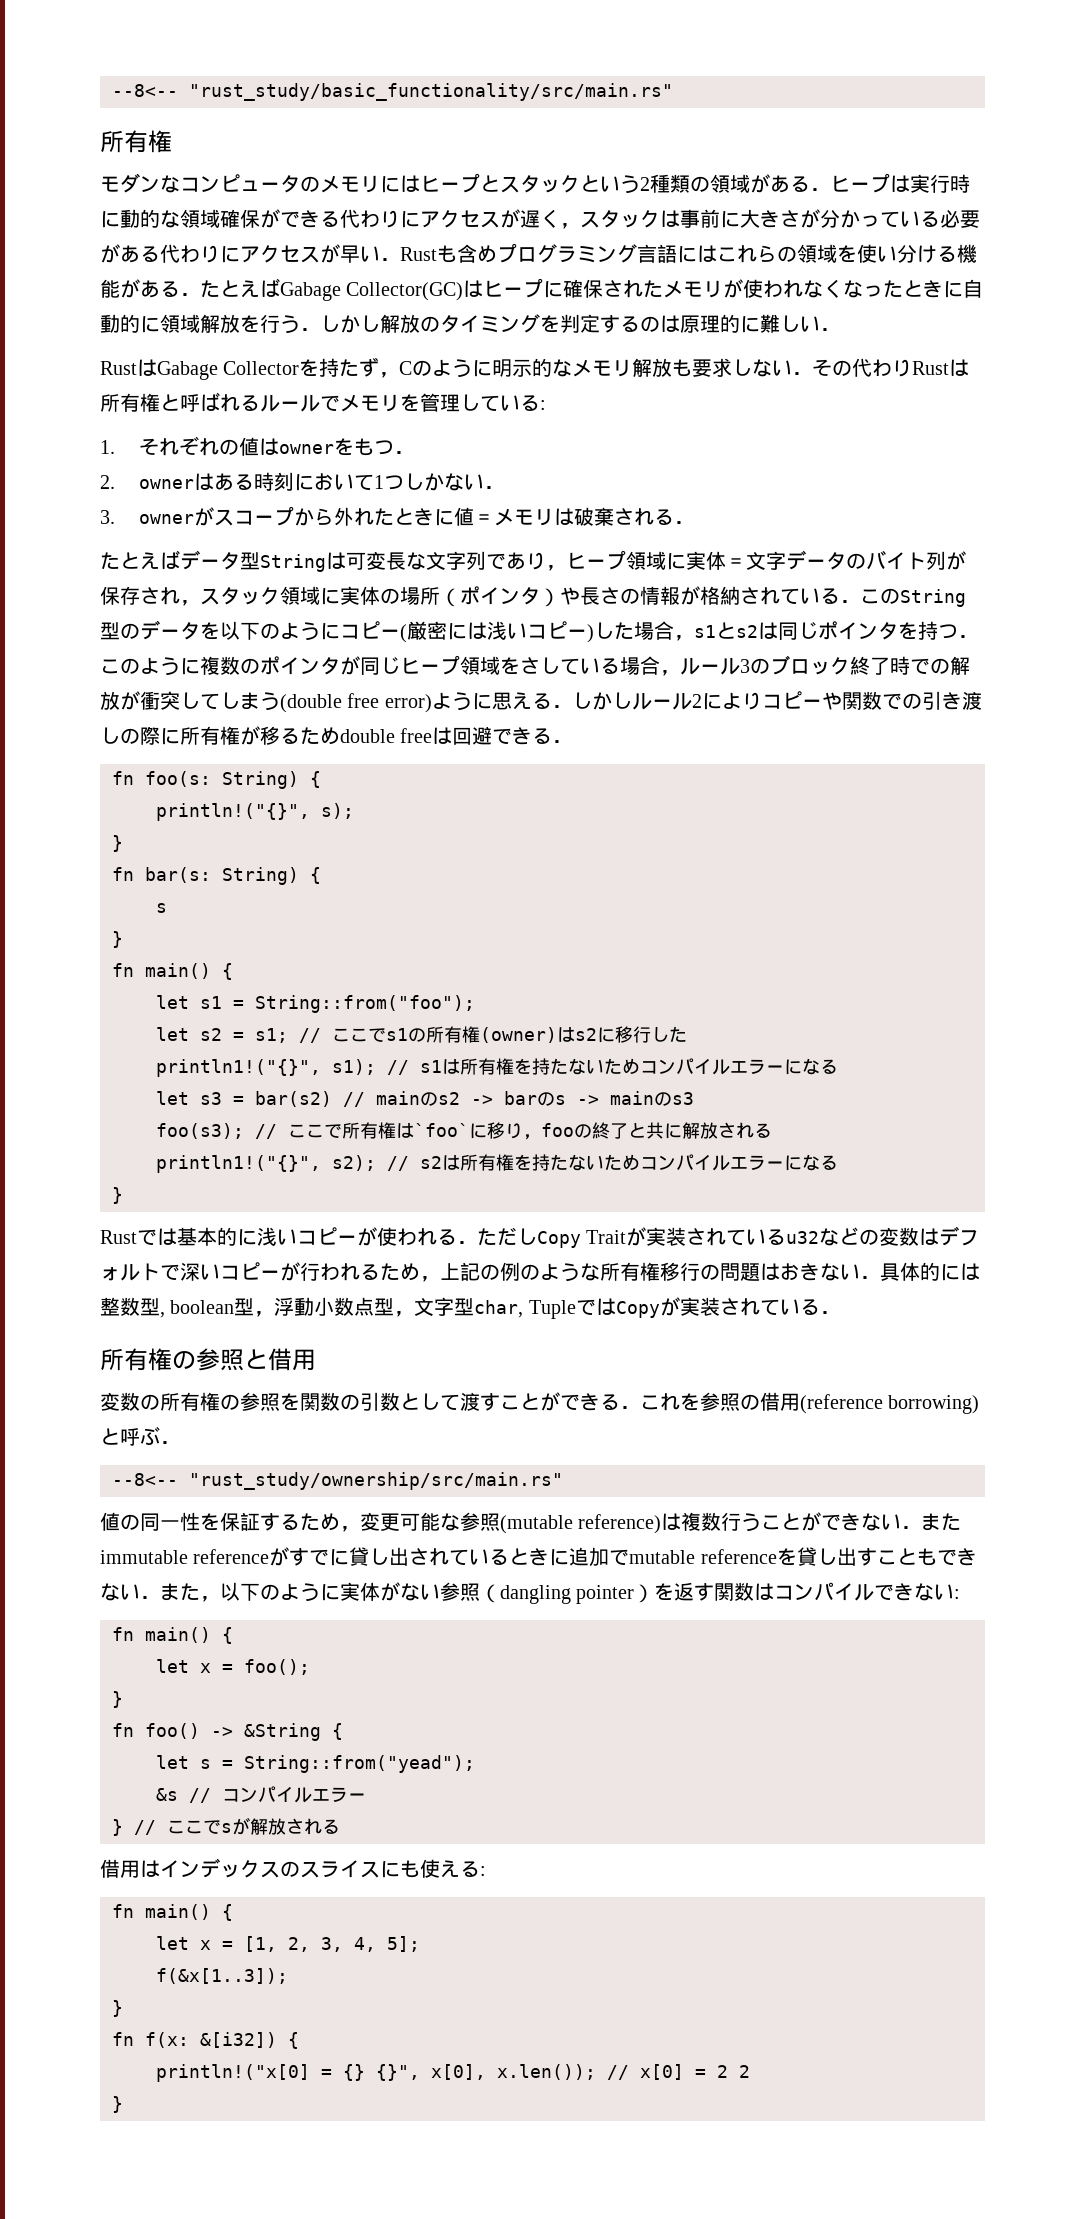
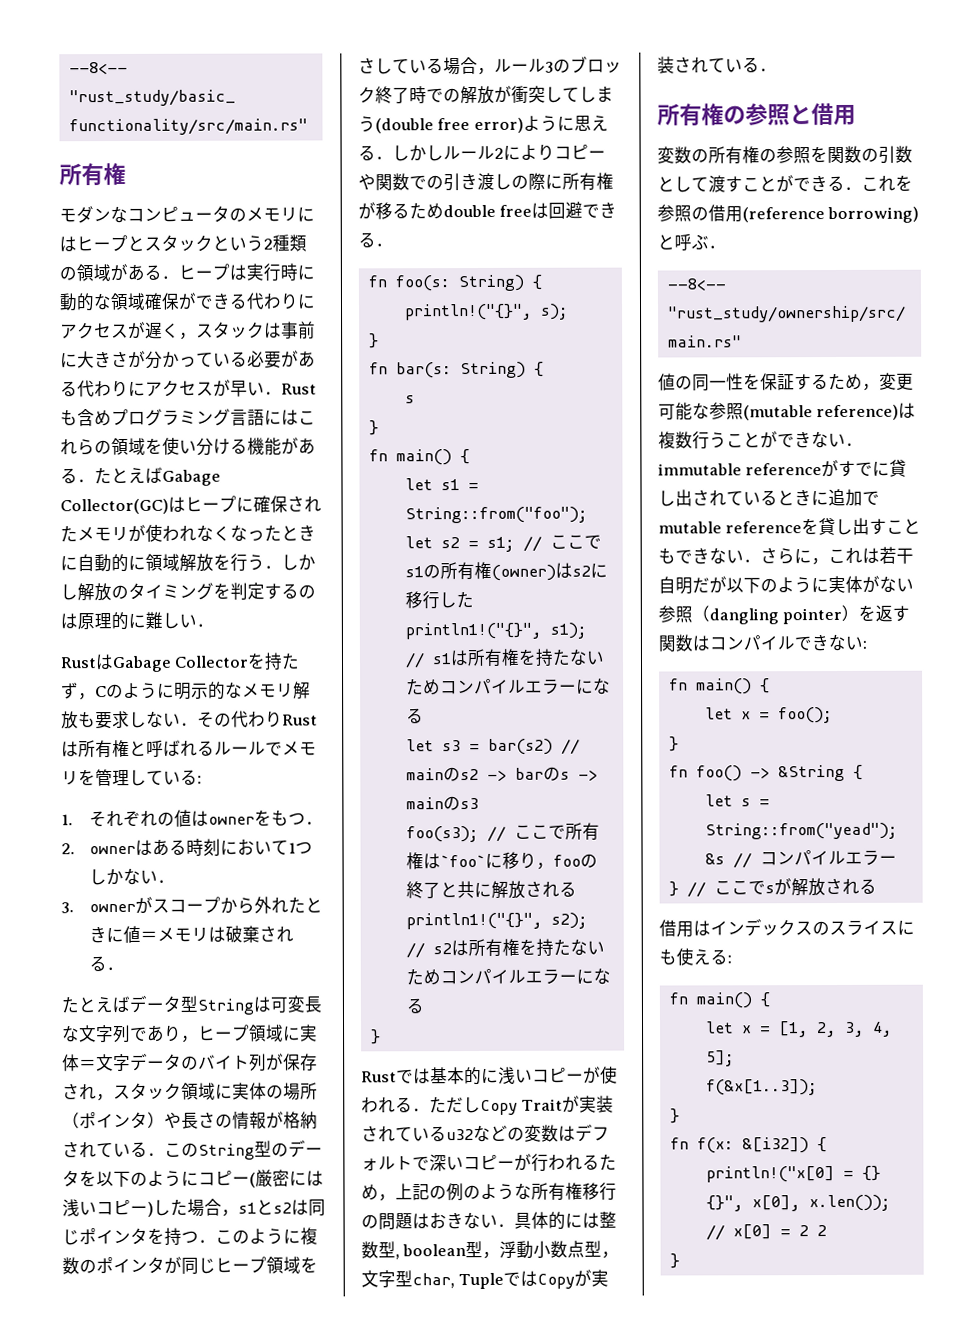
[921,1513,962,1531] また -> (863, 444) none
[160,1583,220,1602] また， -> [760,546,914,566] [658,576,727,595] さらに，これは若干自明だが

